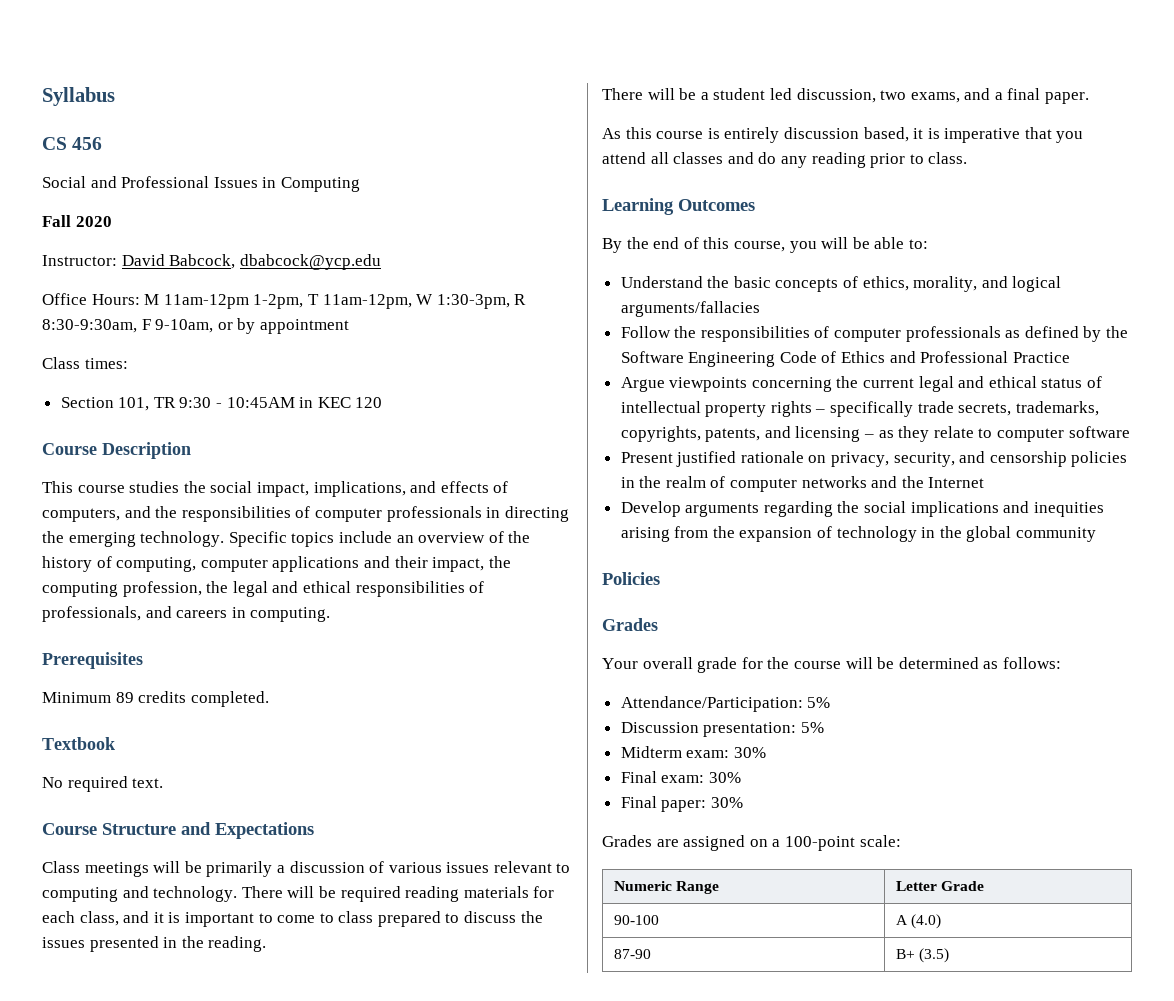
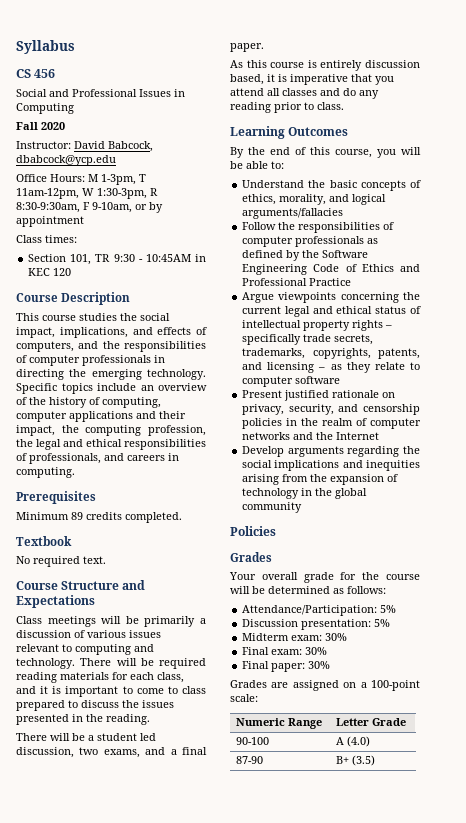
[163,294,304,309] 11am-12pm 1-2pm, -> [101,174,136,185] 1-3pm,

